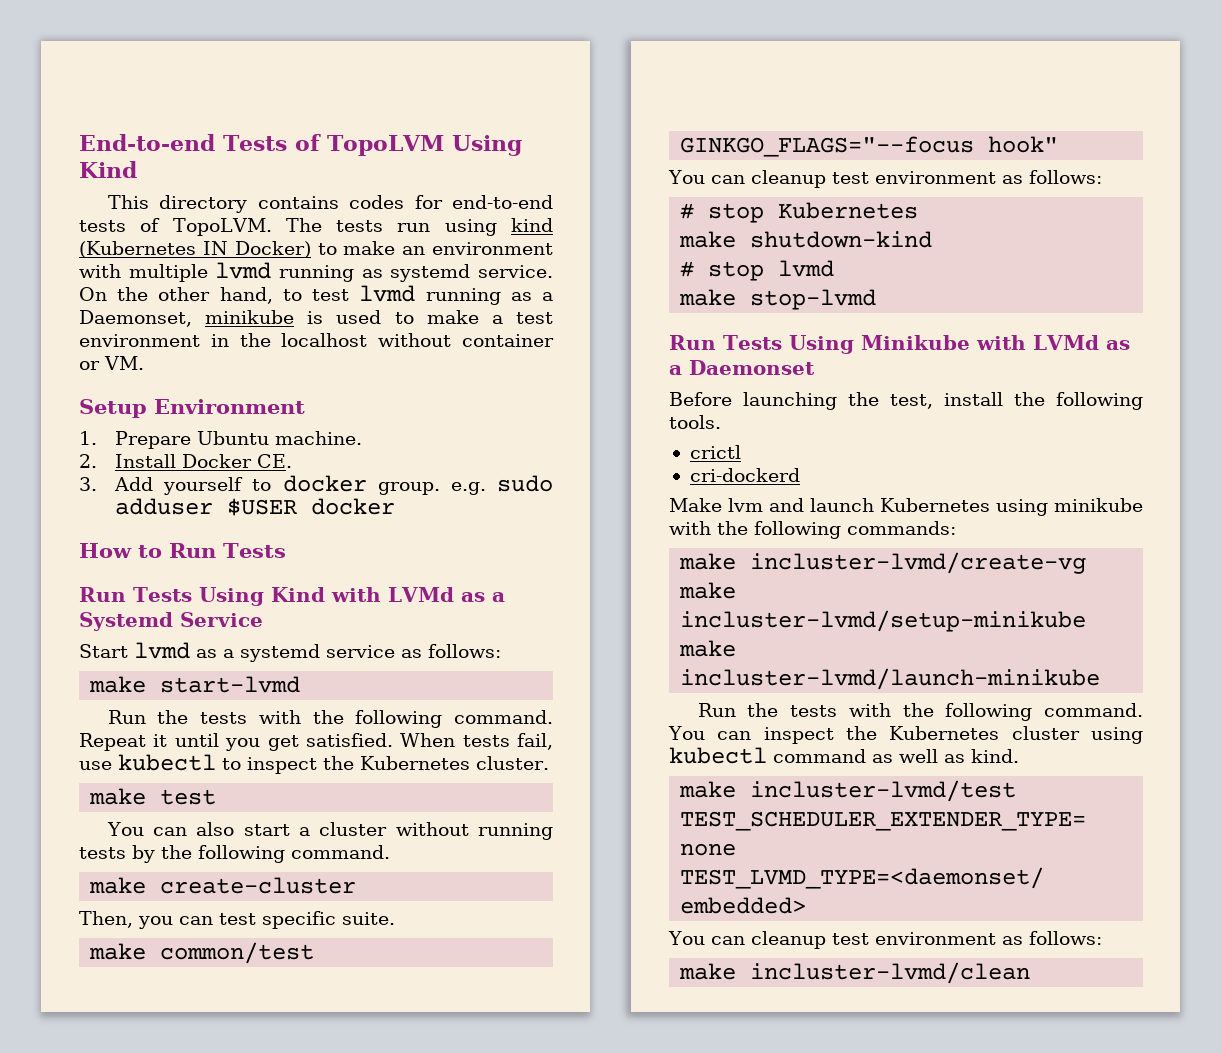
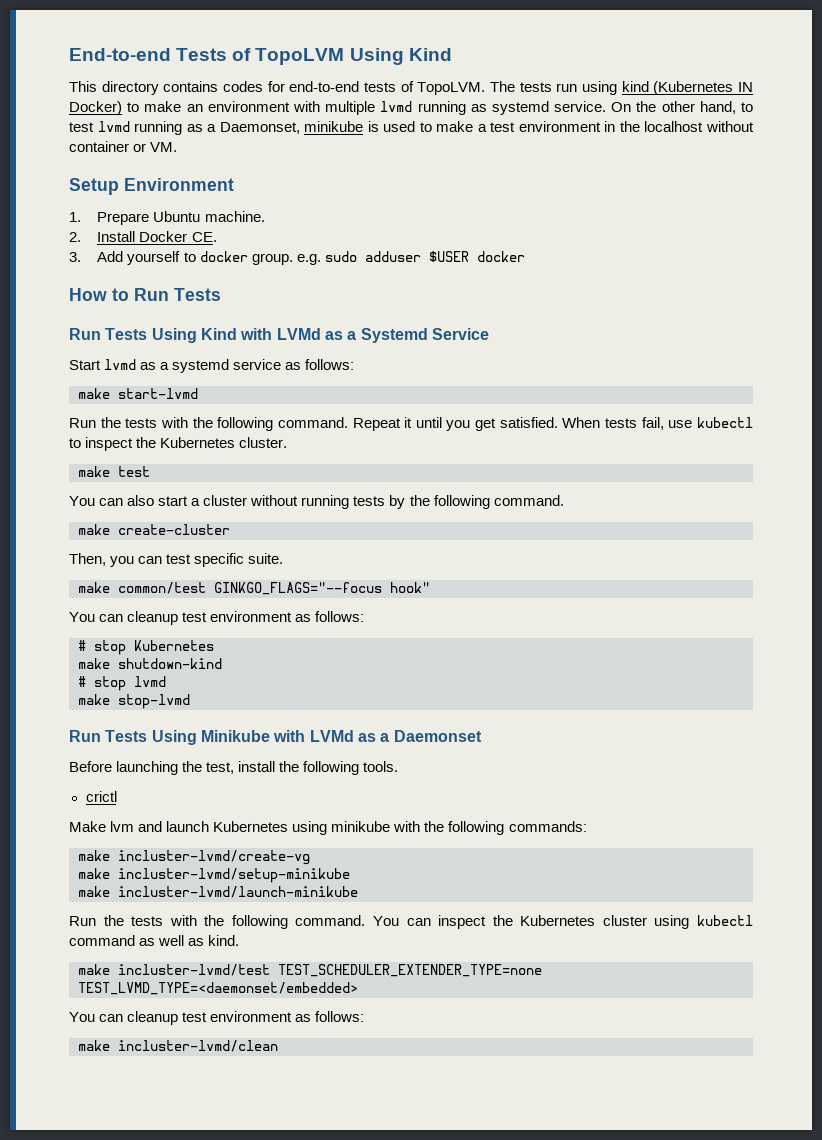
[689,468,800,482] // cri-dockerd -> (117, 796) none

